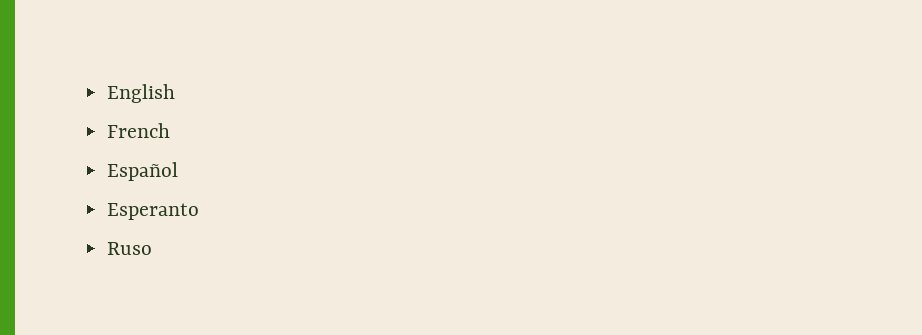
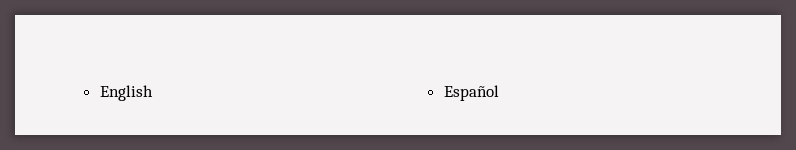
[107,123,171,138] // French -> (153, 93) none
[107,203,200,220] [107,242,153,255] // Esperanto // Ruso -> (499, 93) none

